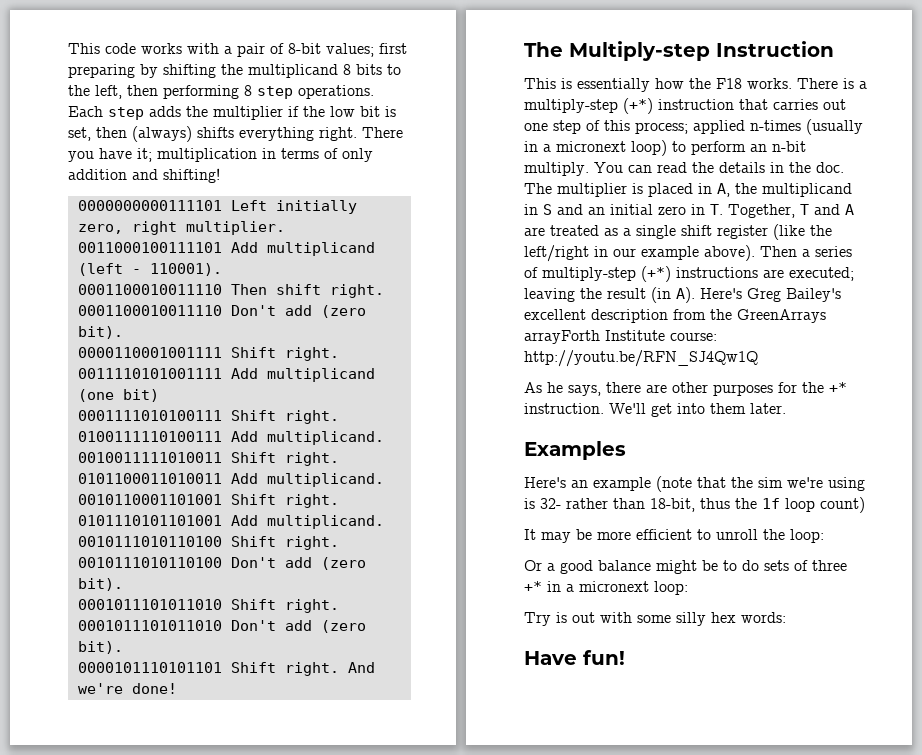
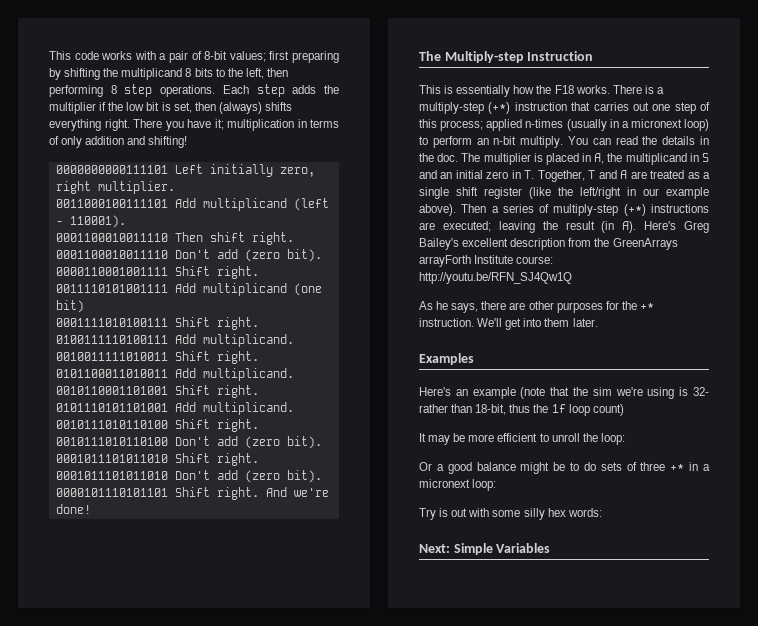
[524,650,625,665] Have fun! -> [419,543,551,555] Next: Simple Variables

